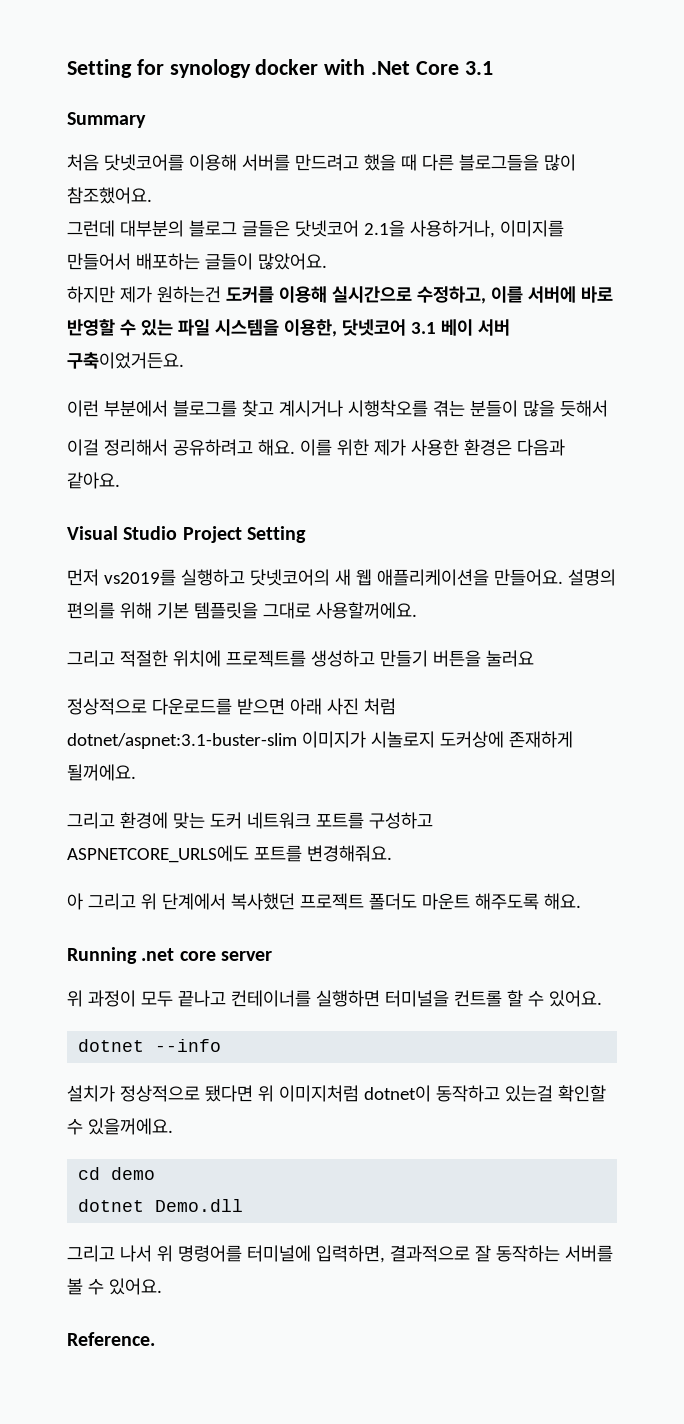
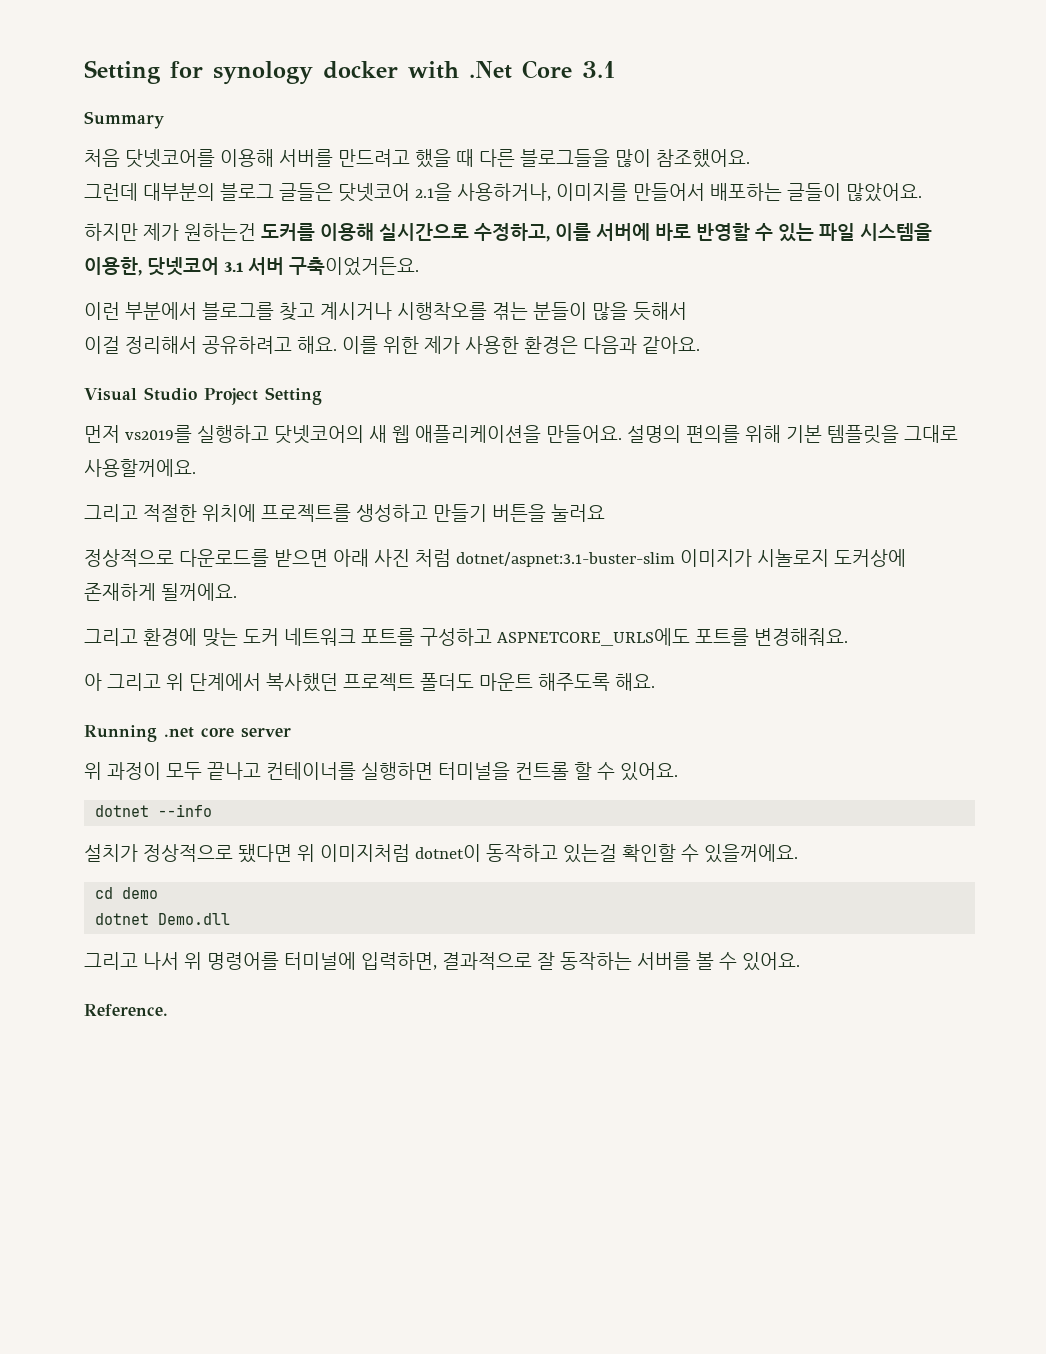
[440,319,473,336] 베이 -> (243, 267) none

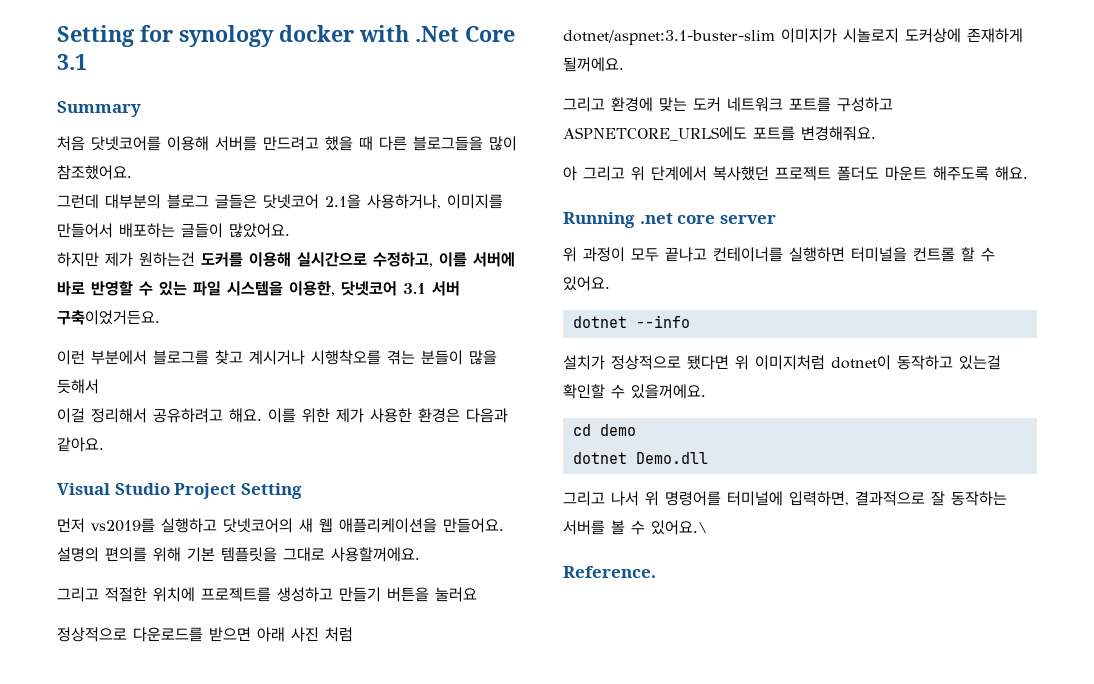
[741,952,800,971] 있어요. -> [651,520,707,535] 있어요.\

